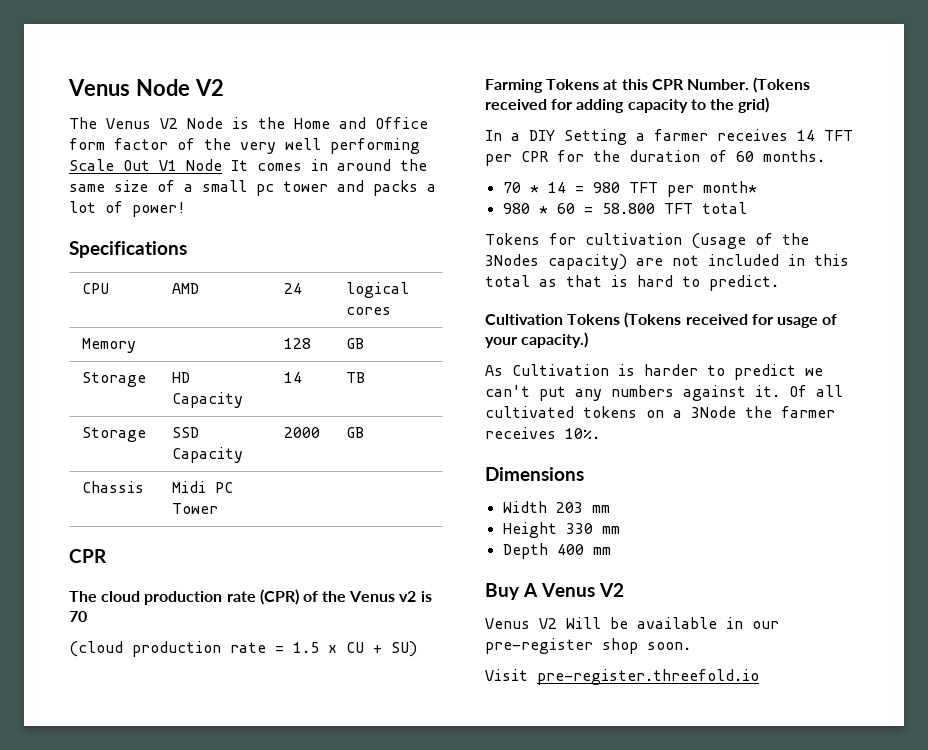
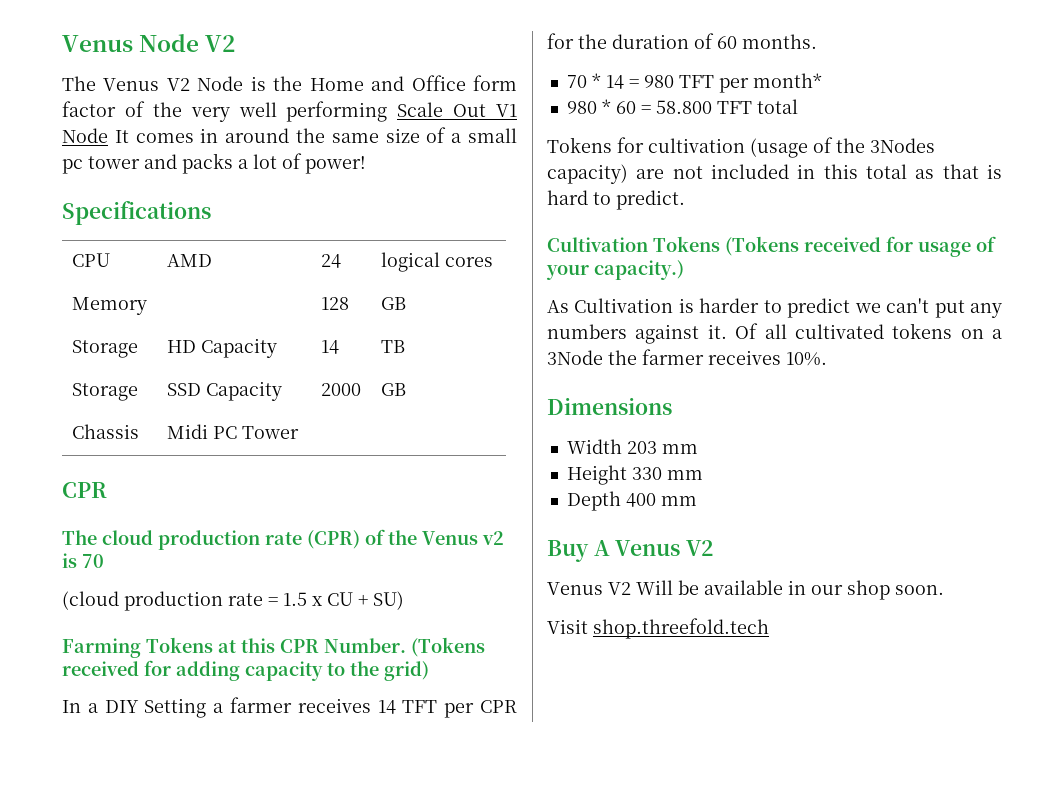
[485,638,593,654] pre-register -> (843, 590) none
[537,669,759,685] pre-register.threefold.io -> [593,618,769,639] shop.threefold.tech

